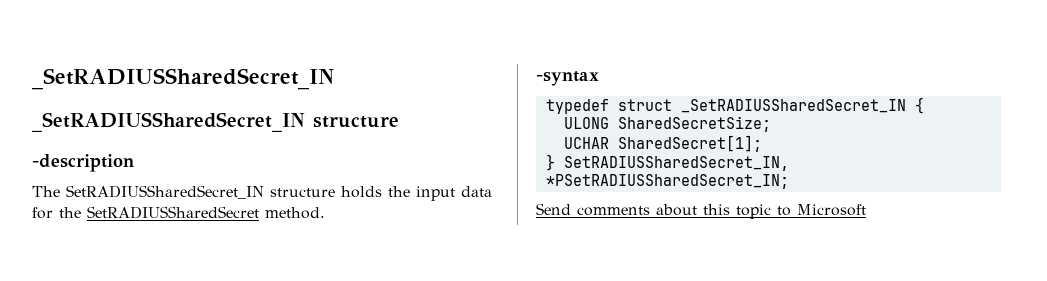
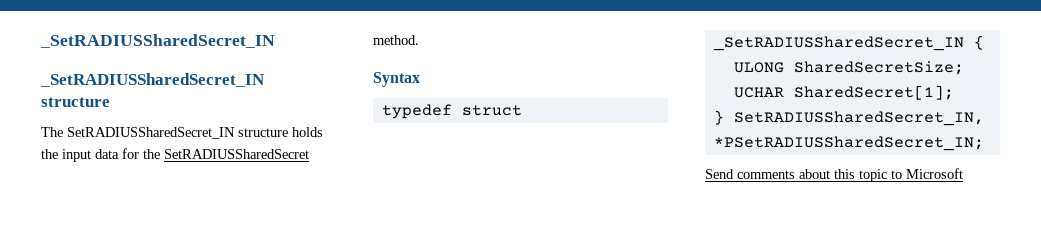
[32,154,134,172] // -description -> (110, 102) none
[536,71,599,86] -syntax -> [373,72,420,87] Syntax

